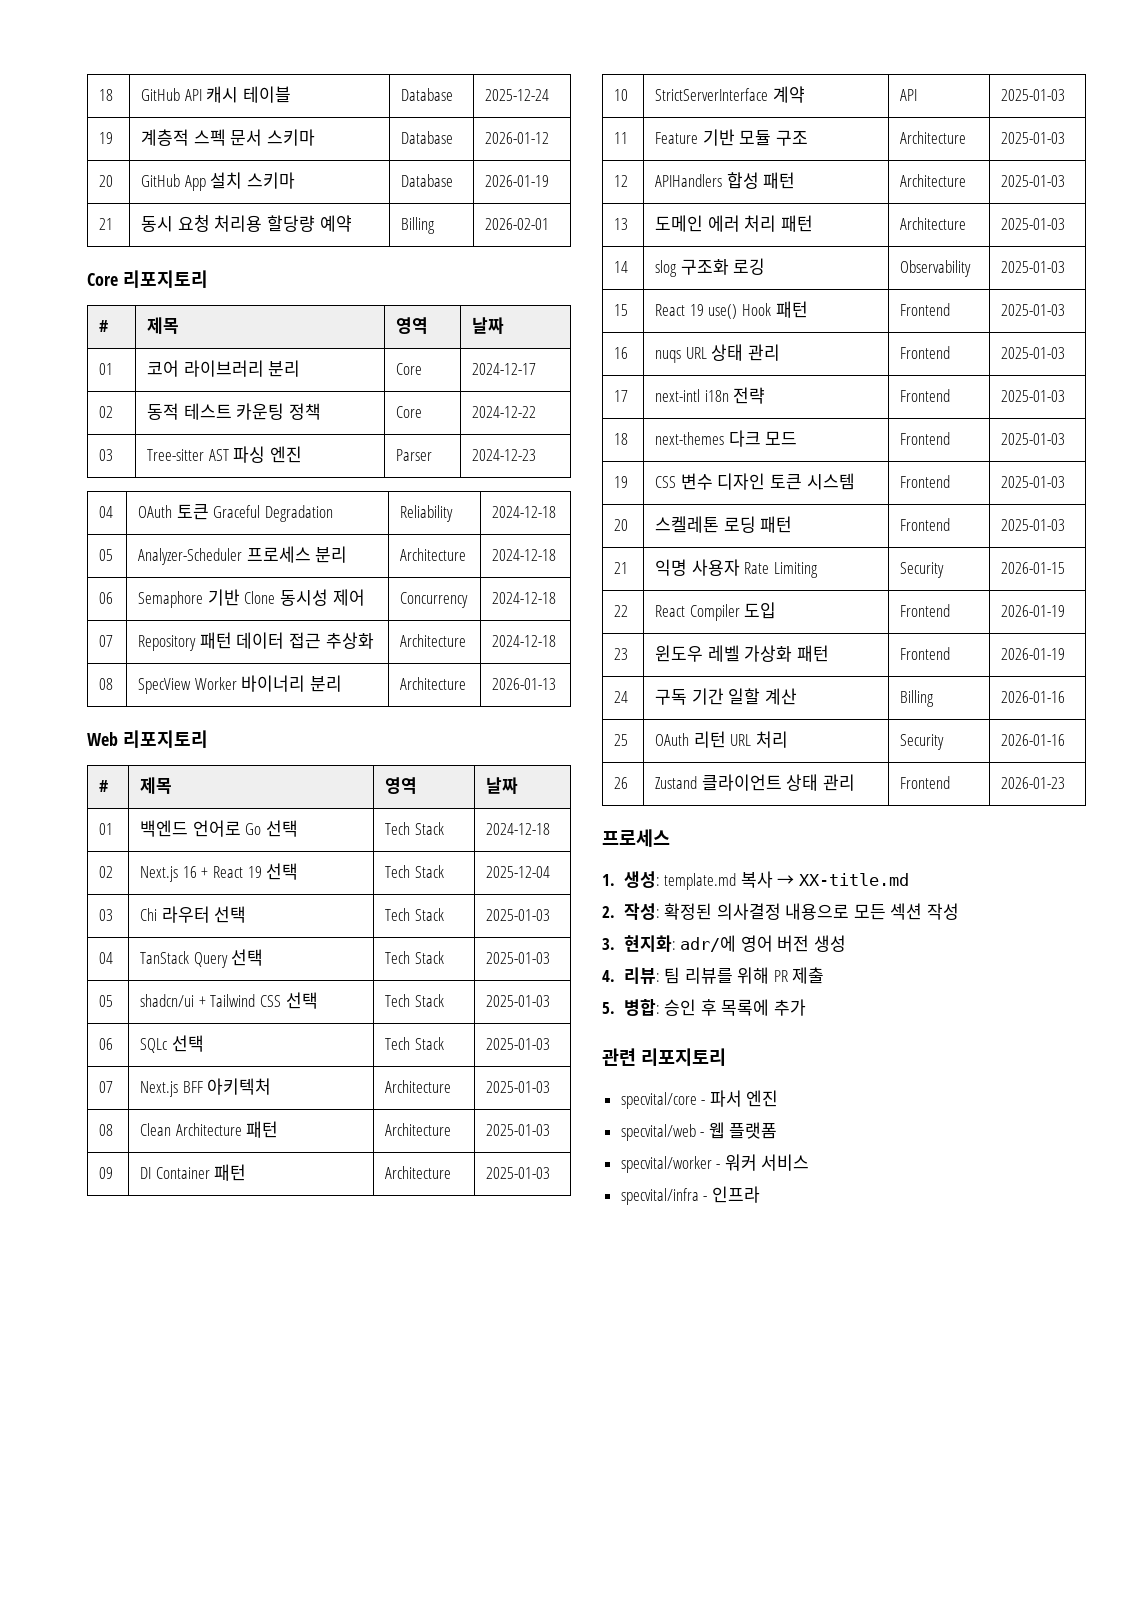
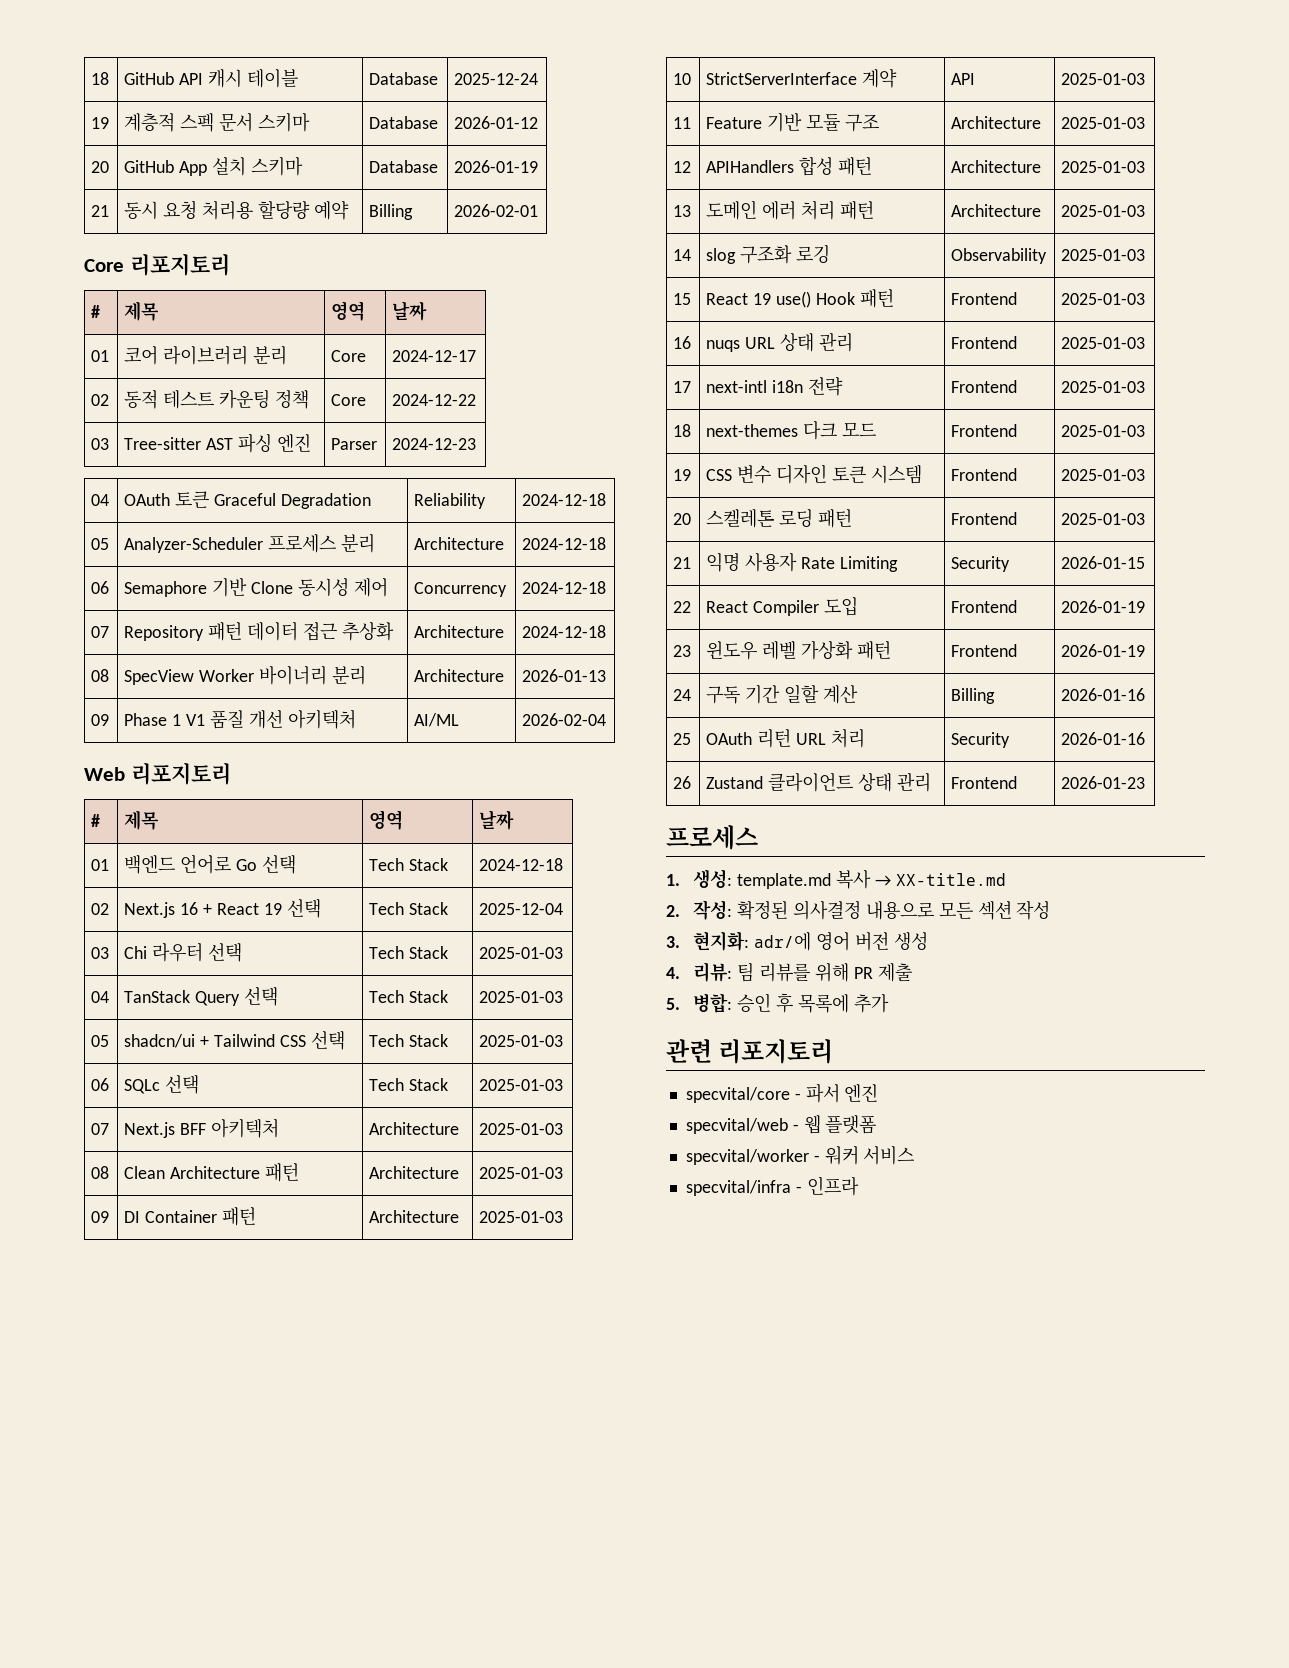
(557, 684) none -> [91,714,110,726] [124,709,356,729] [414,713,460,727] [522,713,607,726] // 09 | Phase 1 V1 품질 개선 아키텍처 | AI/ML | 2026-02-04

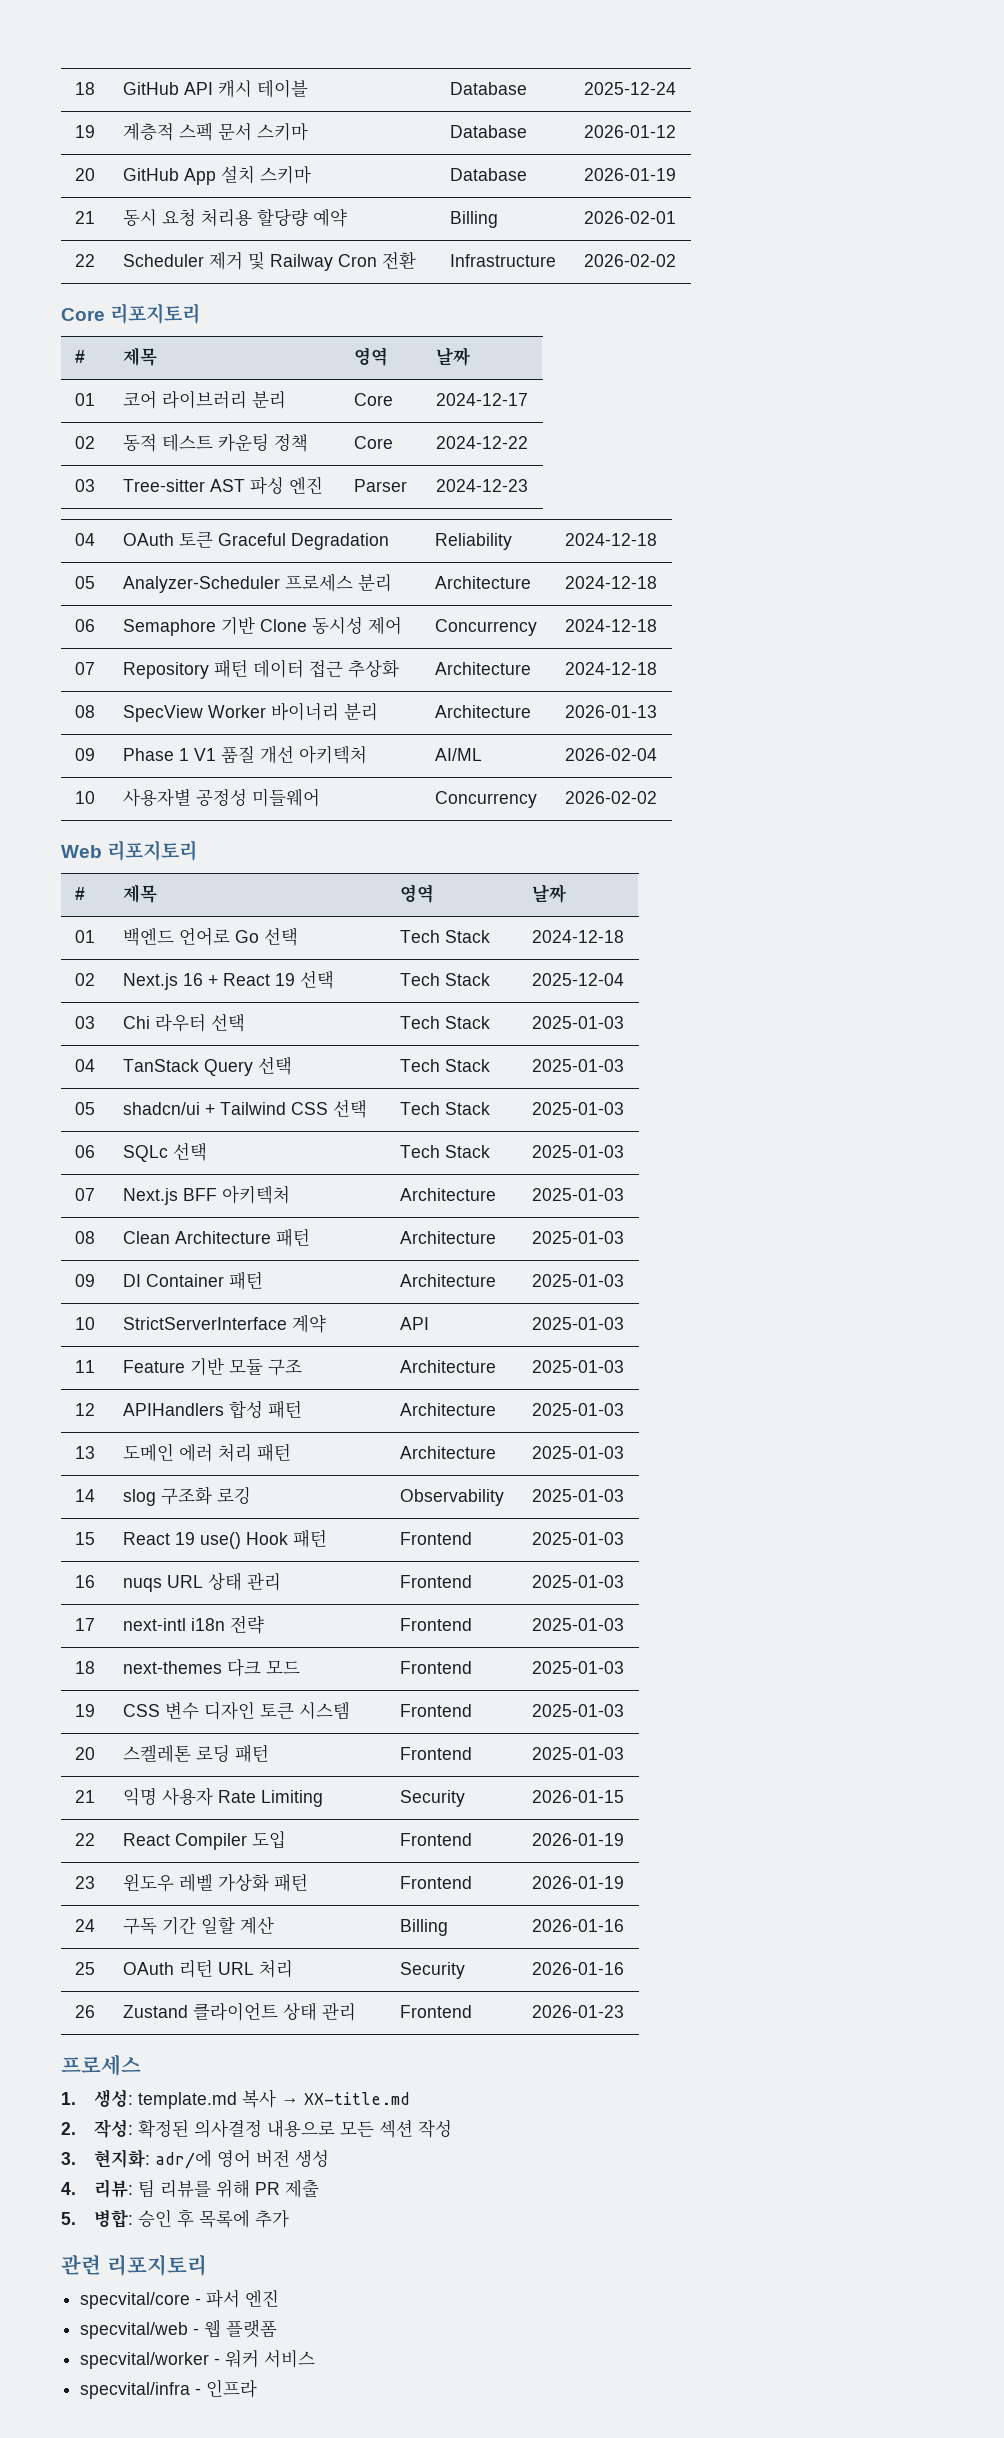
(539, 210) none -> [74,254,95,267] [122,251,416,271] [449,254,556,267] [583,254,676,267] // 22 | Scheduler 제거 및 Railway Cron 전환 | Infrastructure | 2026-02-02
(607, 719) none -> [74,791,95,804] [122,788,320,807] [434,791,537,808] [564,791,657,804] // 10 | 사용자별 공정성 미들웨어 | Concurrency | 2026-02-02

